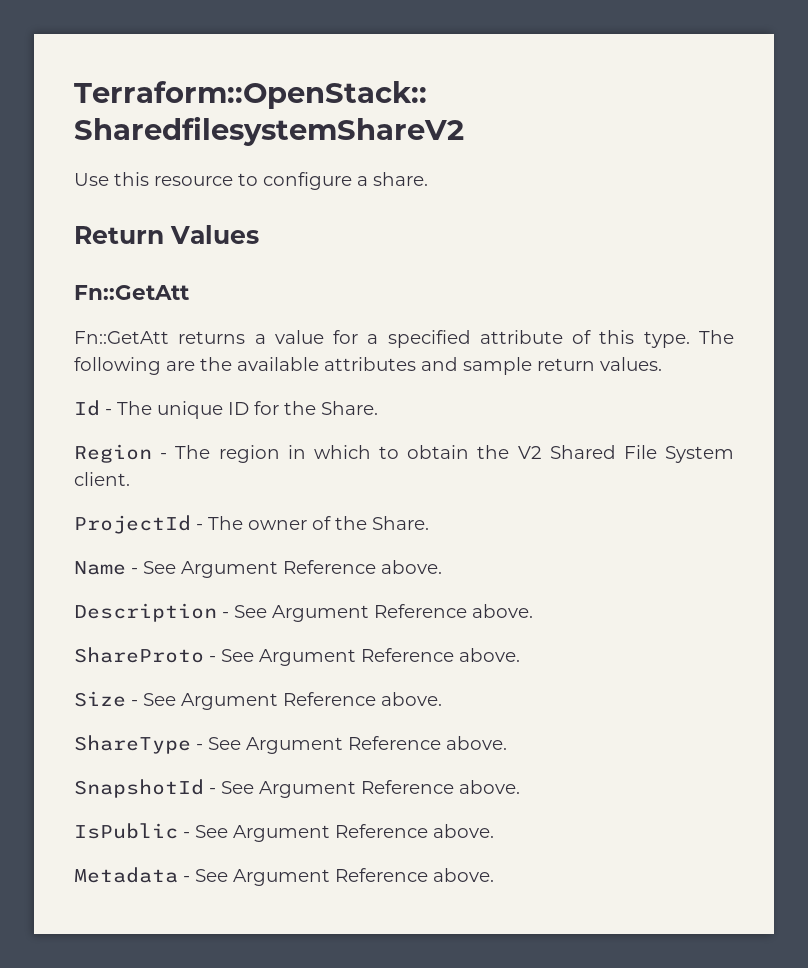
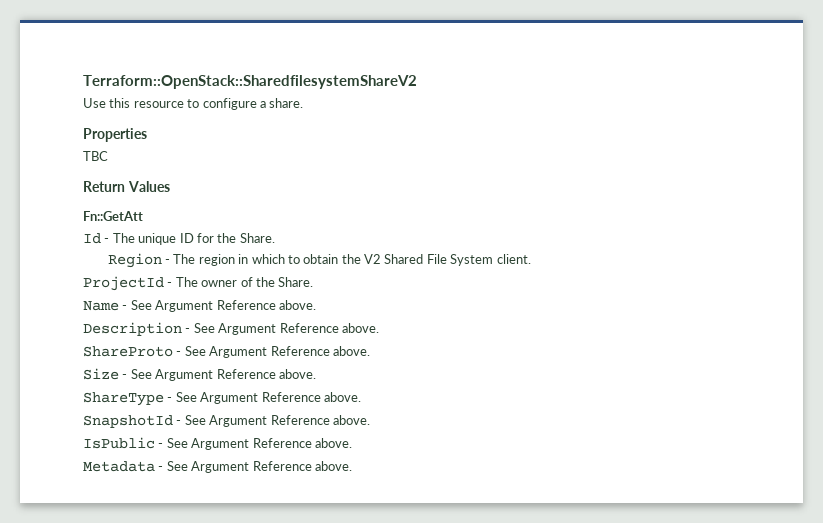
(428, 179) none -> [83,128,147,142] [83,151,108,161] // Properties // TBC
[74,330,734,348] [74,357,662,375] // Fn::GetAtt returns a value for a specified attribute of this type. The following are the available attributes and sample return values. -> (143, 216) none

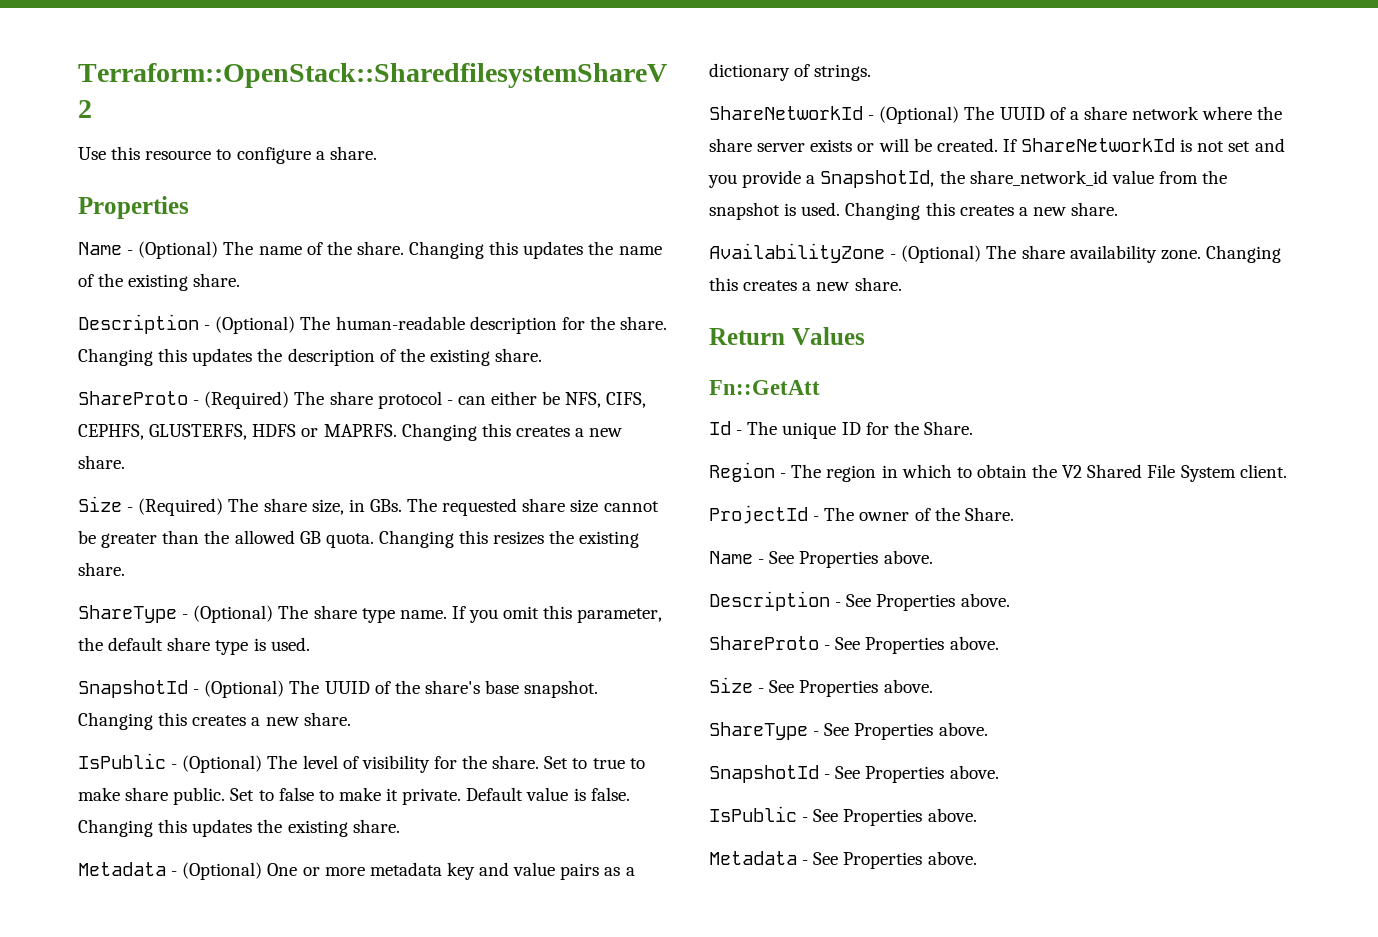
[83,151,108,161] TBC -> [78,241,662,259] [78,273,241,291] [78,314,668,334] [78,348,543,366] [78,391,647,409] [78,423,623,441] [78,455,125,469] [78,496,659,516] [78,530,640,548] [78,562,125,576] [78,605,663,623] [78,637,310,655] [78,680,599,698] [78,712,351,730] [78,753,645,773] [78,787,630,805] [78,819,400,837] [78,862,635,880] [709,63,872,81] [709,106,1283,124] [709,138,1285,152] [708,170,1228,188] [709,202,1119,220] [709,243,1281,263] [709,277,902,291] Name - (Optional) The name of the share. Changing this updates the name of the existing share. // Description - (Optional) The human-readable description for the share. Changing this updates the description of the existing share. // ShareProto - (Required) The share protocol - can either be NFS, CIFS, CEPHFS, GLUSTERFS, HDFS or MAPRFS. Changing this creates a new share. // Size - (Required) The share size, in GBs. The requested share size cannot be greater than the allowed GB quota. Changing this resizes the existing share. // ShareType - (Optional) The share type name. If you omit this parameter, the default share type is used. // SnapshotId - (Optional) The UUID of the share's base snapshot. Changing this creates a new share. // IsPublic - (Optional) The level of visibility for the share. Set to true to make share public. Set to false to make it private. Default value is false. Changing this updates the existing share. // Metadata - (Optional) One or more metadata key and value pairs as a dictionary of strings. // ShareNetworkId - (Optional) The UUID of a share network where the share server exists or will be created. If ShareNetworkId is not set and you provide a SnapshotId, the share_network_id value from the snapshot is used. Changing this creates a new share. // AvailabilityZone - (Optional) The share availability zone. Changing this creates a new share.
[155,300,276,312] Argument Reference -> [799,551,879,568] Properties
[218,323,339,335] Argument Reference -> [876,594,956,611] Properties
[209,346,330,358] Argument Reference -> [865,637,945,654] Properties
[155,369,276,381] Argument Reference -> [799,680,879,697] Properties
[200,392,321,404] Argument Reference -> [854,723,934,740] Properties
[209,415,330,427] Argument Reference -> [865,766,945,783] Properties
[191,438,312,450] Argument Reference -> [843,809,923,826] Properties
[191,461,312,473] Argument Reference -> [843,852,923,869] Properties

